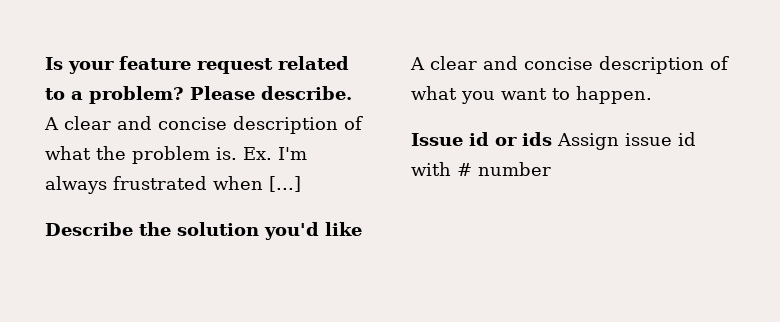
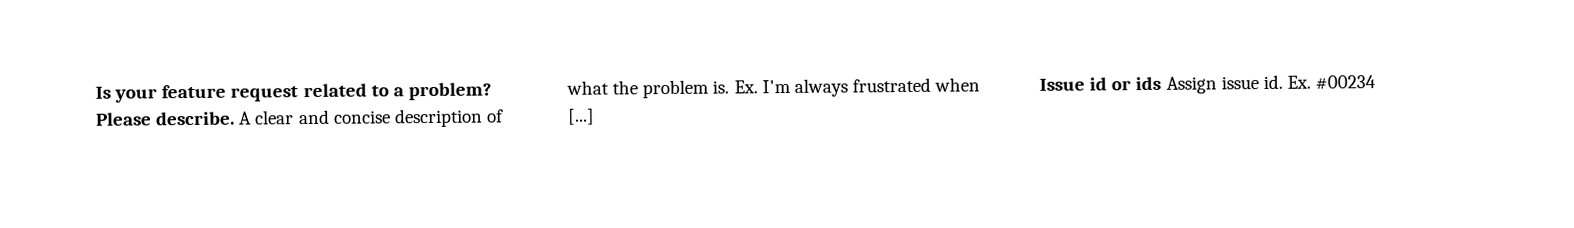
[45,222,362,240] [410,56,729,74] [411,86,652,104] // Describe the solution you'd like A clear and concise description of what you want to happen. -> (595, 116) none
[678,132,696,146] [411,162,551,176] id with # number -> [1262,74,1377,90] id. Ex. #00234

